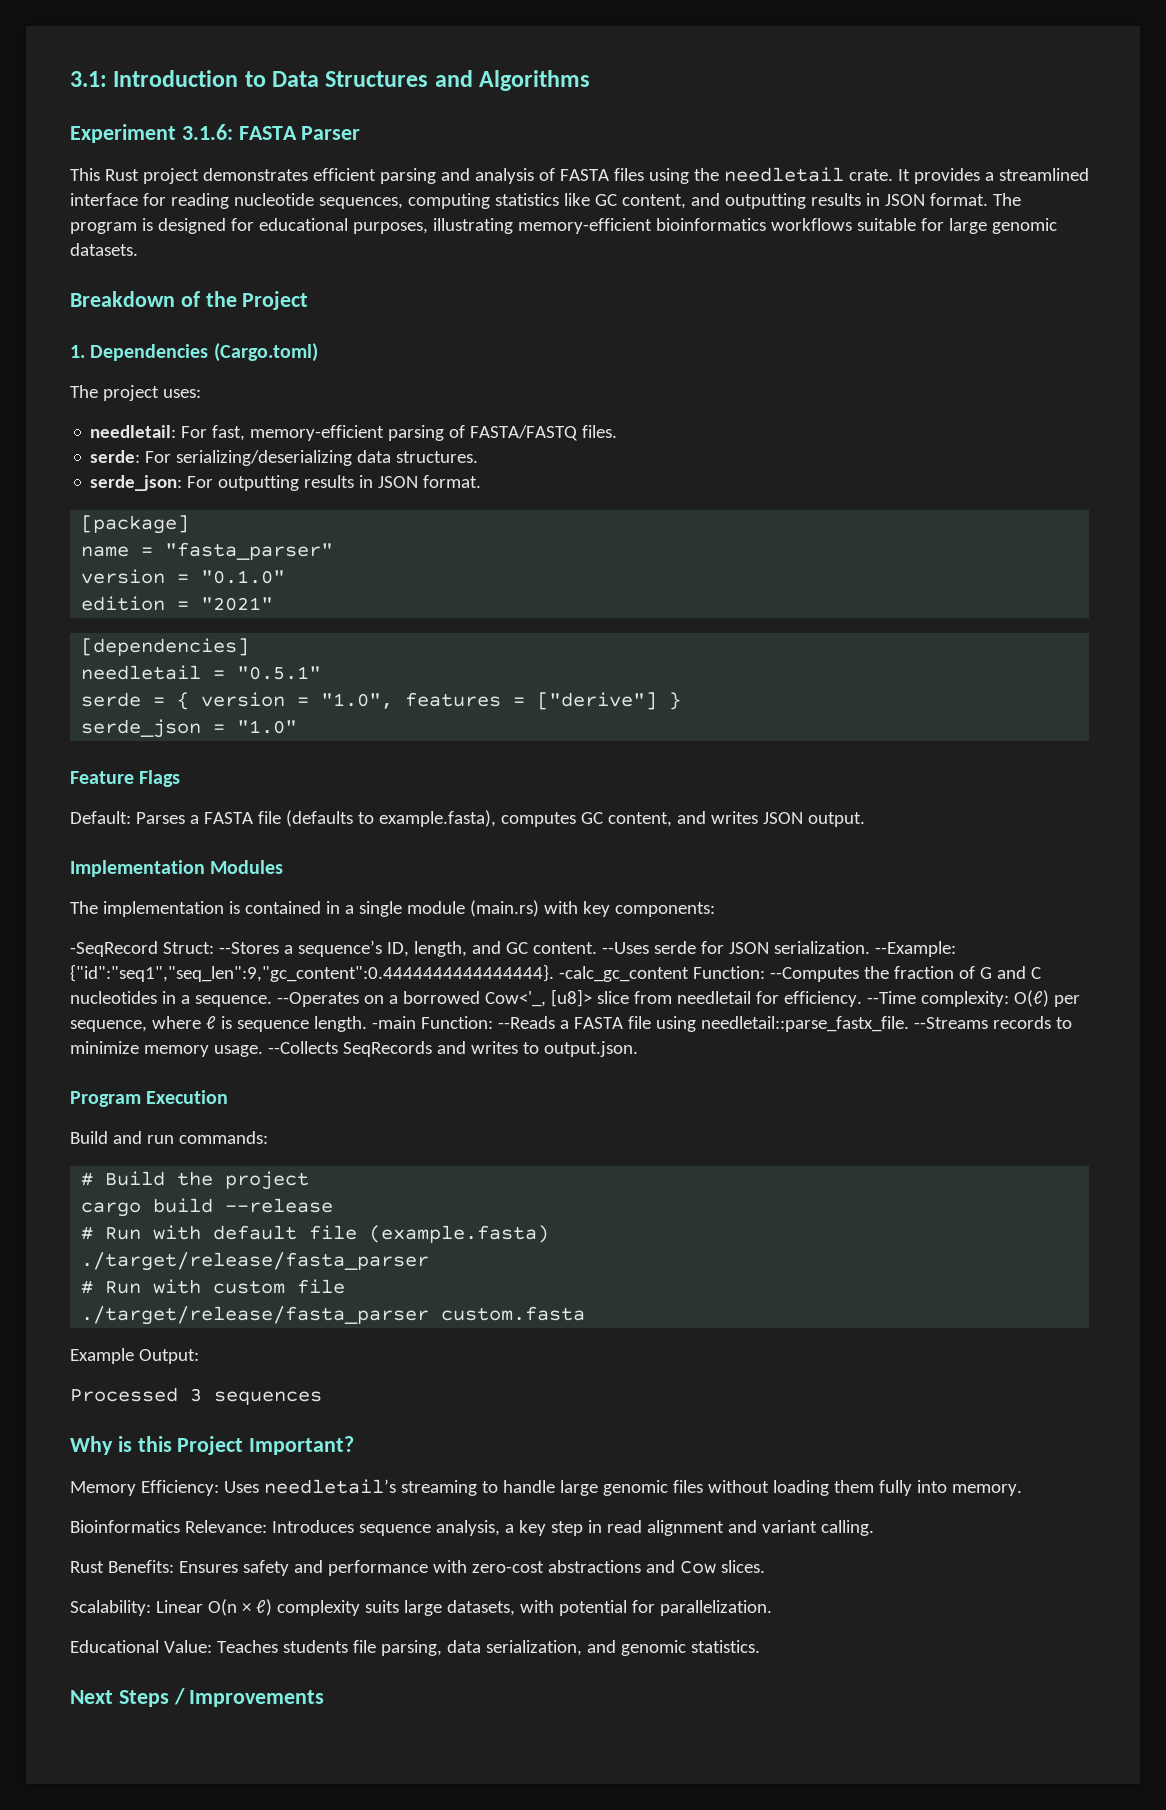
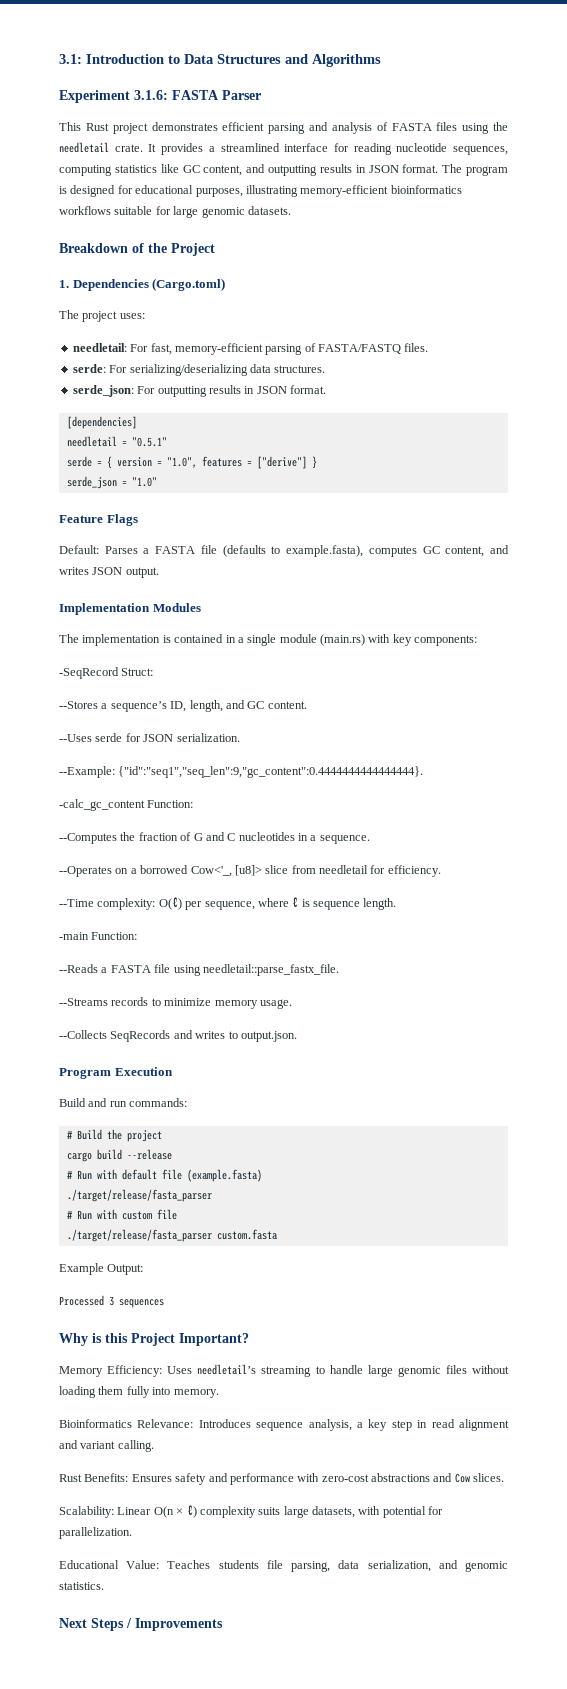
[81,515,190,534] [81,542,334,560] [81,569,286,584] [81,596,274,611] // [package] // name = "fasta_parser" // version = "0.1.0" // edition = "2021" -> (326, 389) none
(214, 948) none -> (154, 672) //
(597, 948) none -> (307, 705) //
(870, 947) none -> (240, 737) //
(554, 973) none -> (424, 772) //
(765, 972) none -> (194, 804) //
(272, 1001) none -> (370, 839) //
(862, 999) none -> (441, 871) //
(367, 1024) none -> (397, 904) //
(493, 1022) none -> (138, 936) //
(909, 1024) none -> (339, 970) //
(263, 1051) none -> (292, 1004) //

